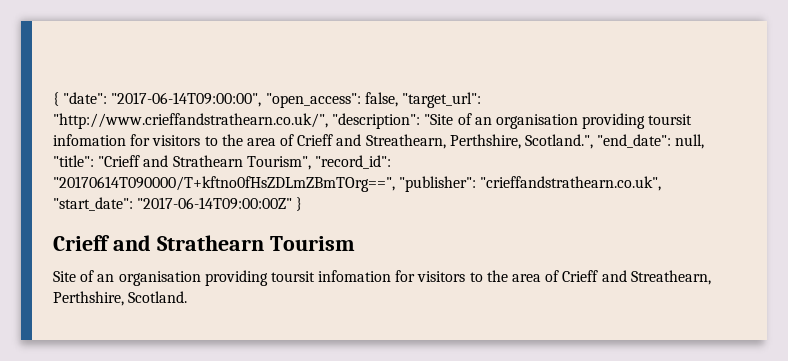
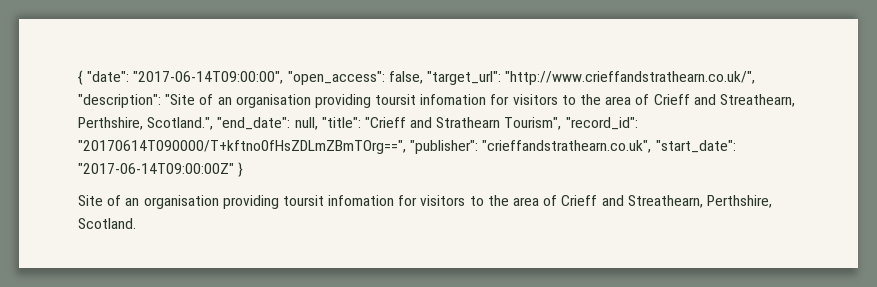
[53,235,355,251] // Crieff and Strathearn Tourism -> (244, 169) none

